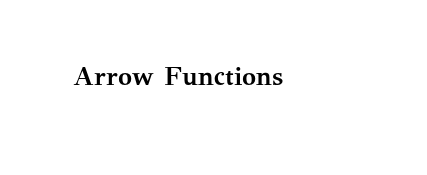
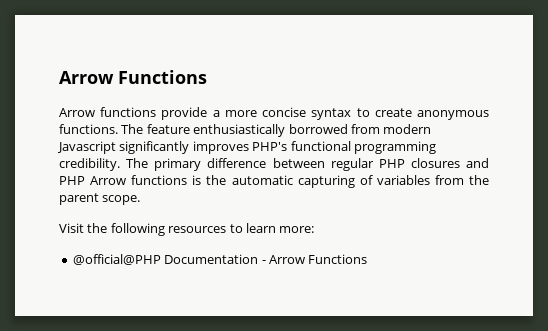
[73,67,283,86] Arrow Functions -> [59,70,207,84] [59,107,490,120] [59,124,432,137] [57,141,436,154] [59,158,489,171] [59,175,490,188] [59,193,141,205] [59,223,315,236] [72,254,368,265] Arrow Functions // Arrow functions provide a more concise syntax to create anonymous functions. The feature enthusiastically borrowed from modern Javascript significantly improves PHP's functional programming credibility. The primary difference between regular PHP closures and PHP Arrow functions is the automatic capturing of variables from the parent scope. // Visit the following resources to learn more: // @official@PHP Documentation - Arrow Functions

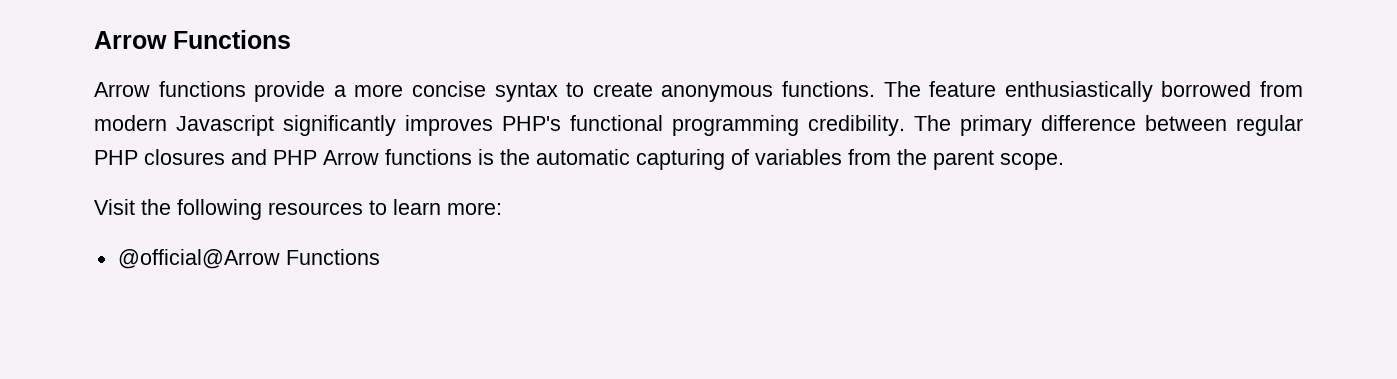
[72,254,305,265] @official@PHP Documentation - Arrow -> [117,249,280,269] @official@Arrow

